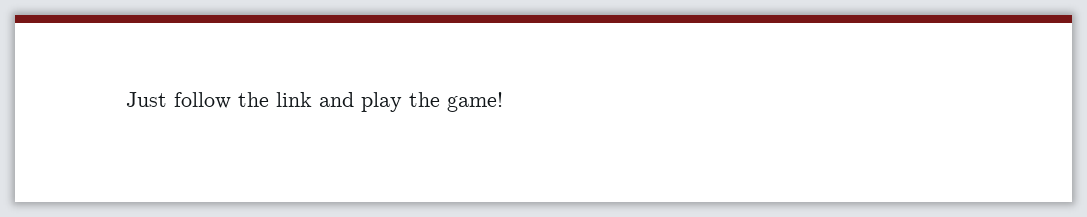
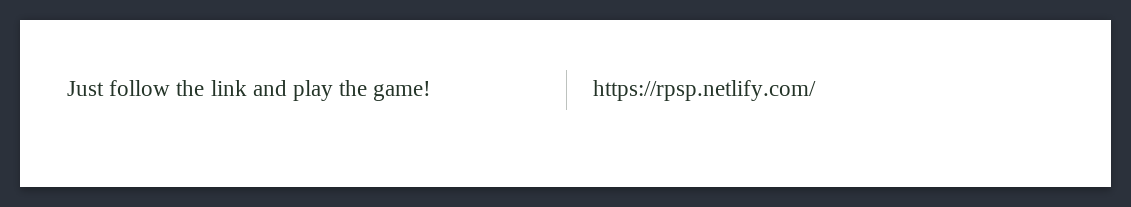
(503, 102) none -> [593,80,816,101] https://rpsp.netlify.com/

